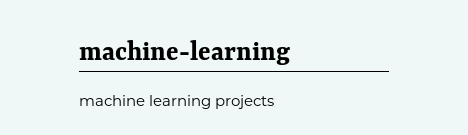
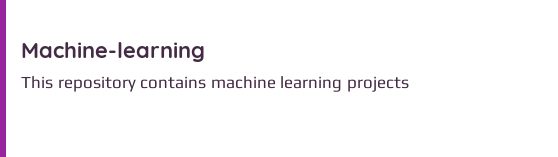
[79,40,290,65] machine-learning // -> [21,42,205,62] [21,76,207,92] Machine-learning // This repository contains

